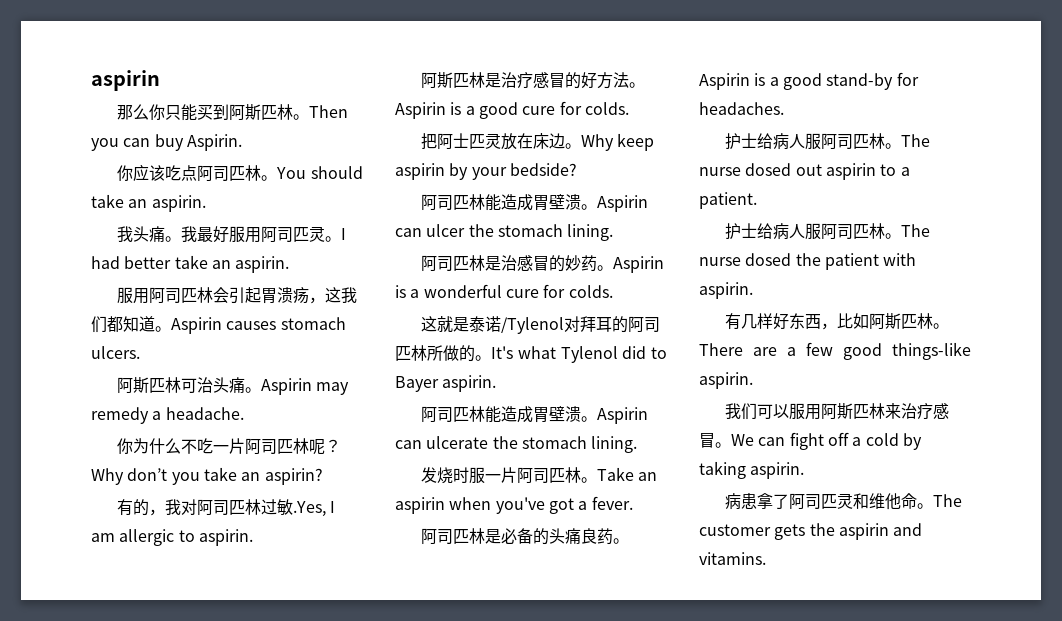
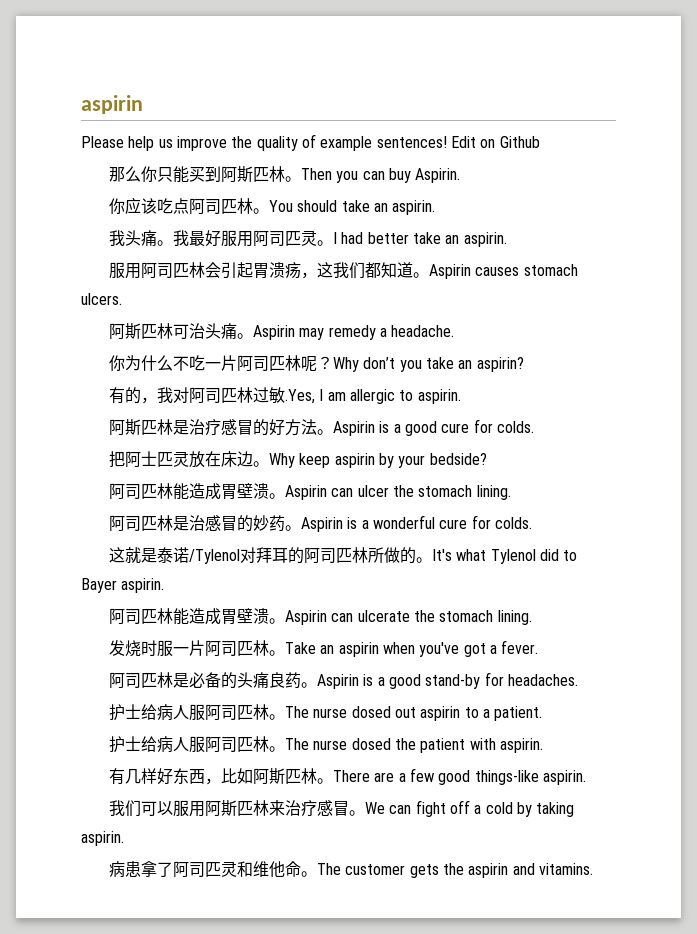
[91,70,160,91] aspirin -> [81,95,143,114] [81,134,540,151] aspirin // Please help us improve the quality of example sentences! Edit on Github

